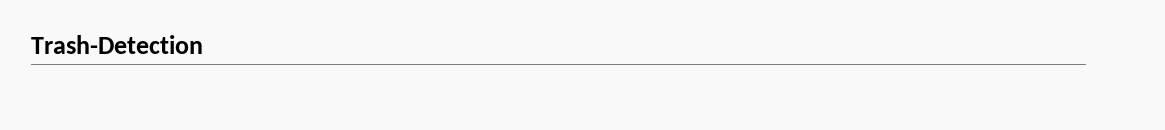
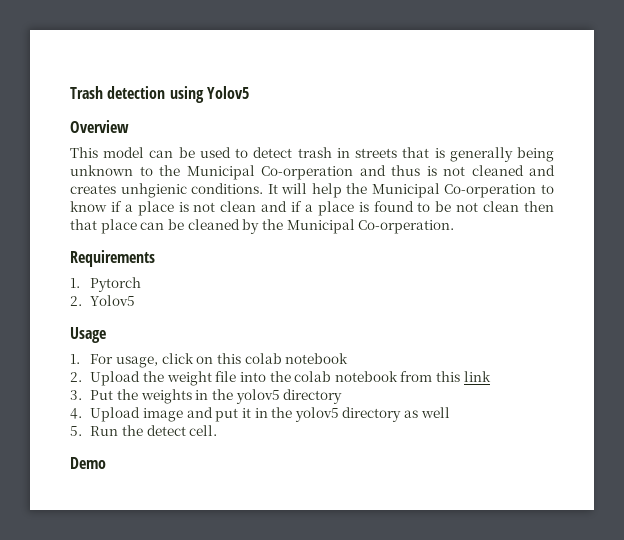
[31,35,203,54] Trash-Detection -> [70,86,249,103] [70,120,129,133] [70,147,554,162] [70,165,555,180] [70,183,554,198] [70,201,554,216] [70,219,455,234] [70,250,155,267] [70,277,142,292] [70,295,136,306] [70,327,106,343] [70,353,349,368] [70,371,491,386] [70,389,343,404] [70,407,450,422] [70,425,218,436] [70,457,106,469] Trash detection using Yolov5 // Overview // This model can be used to detect trash in streets that is generally being unknown to the Municipal Co-orperation and thus is not cleaned and creates unhgienic conditions. It will help the Municipal Co-orperation to know if a place is not clean and if a place is found to be not clean then that place can be cleaned by the Municipal Co-orperation. // Requirements // 1. Pytorch // 2. Yolov5 // Usage // 1. For usage, click on this colab notebook // 2. Upload the weight file into the colab notebook from this link // 3. Put the weights in the yolov5 directory // 4. Upload image and put it in the yolov5 directory as well // 5. Run the detect cell. // Demo

